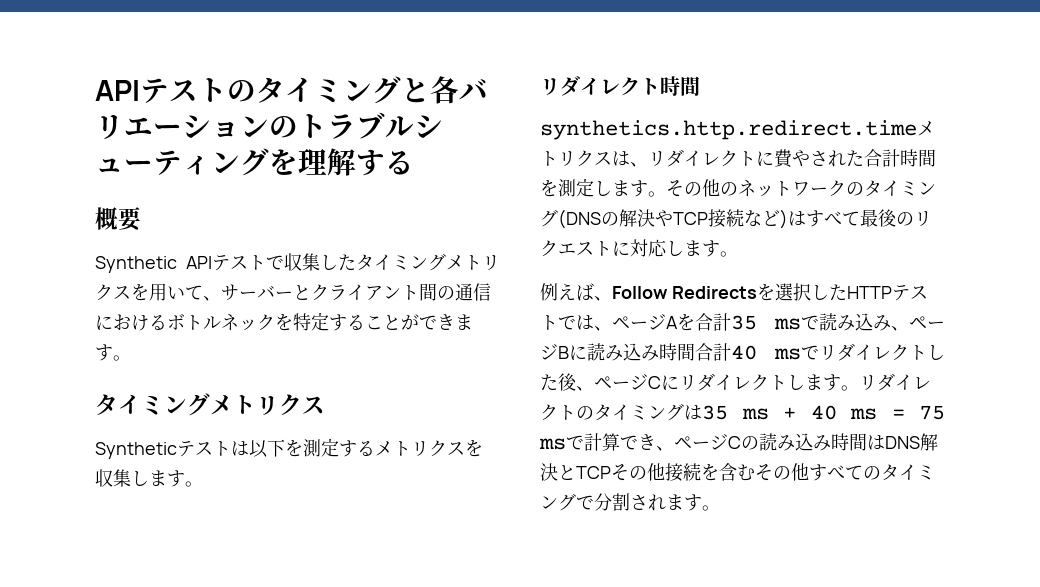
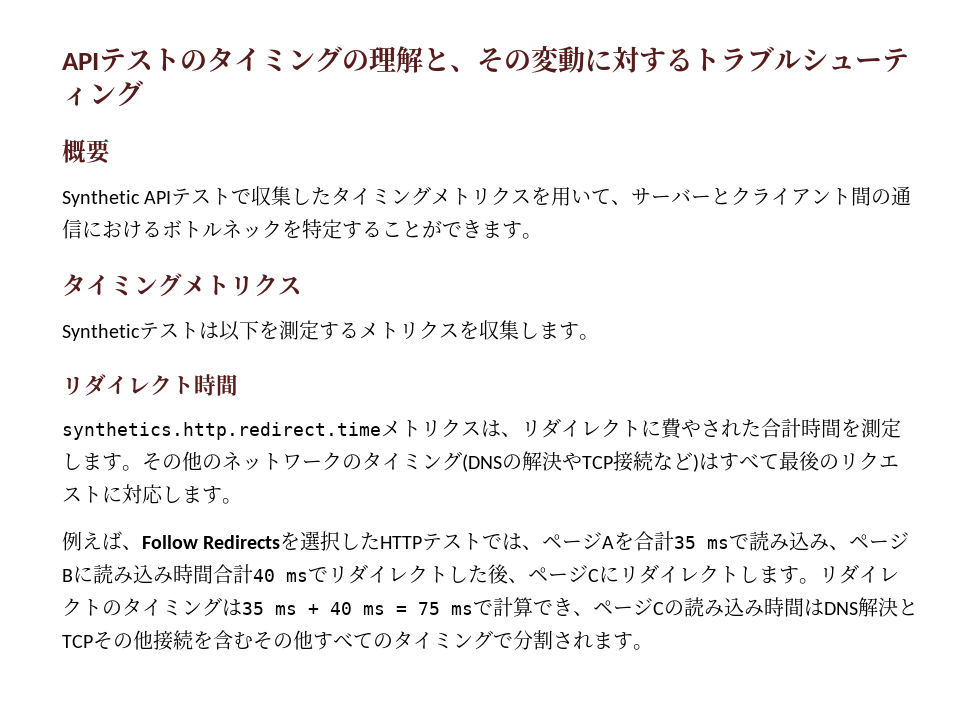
[401,76,488,104] [95,114,298,139] と各バリエーションの -> [342,45,693,73] の理解と、その変動に対する
[269,148,414,176] を理解する -> (143, 93) none

